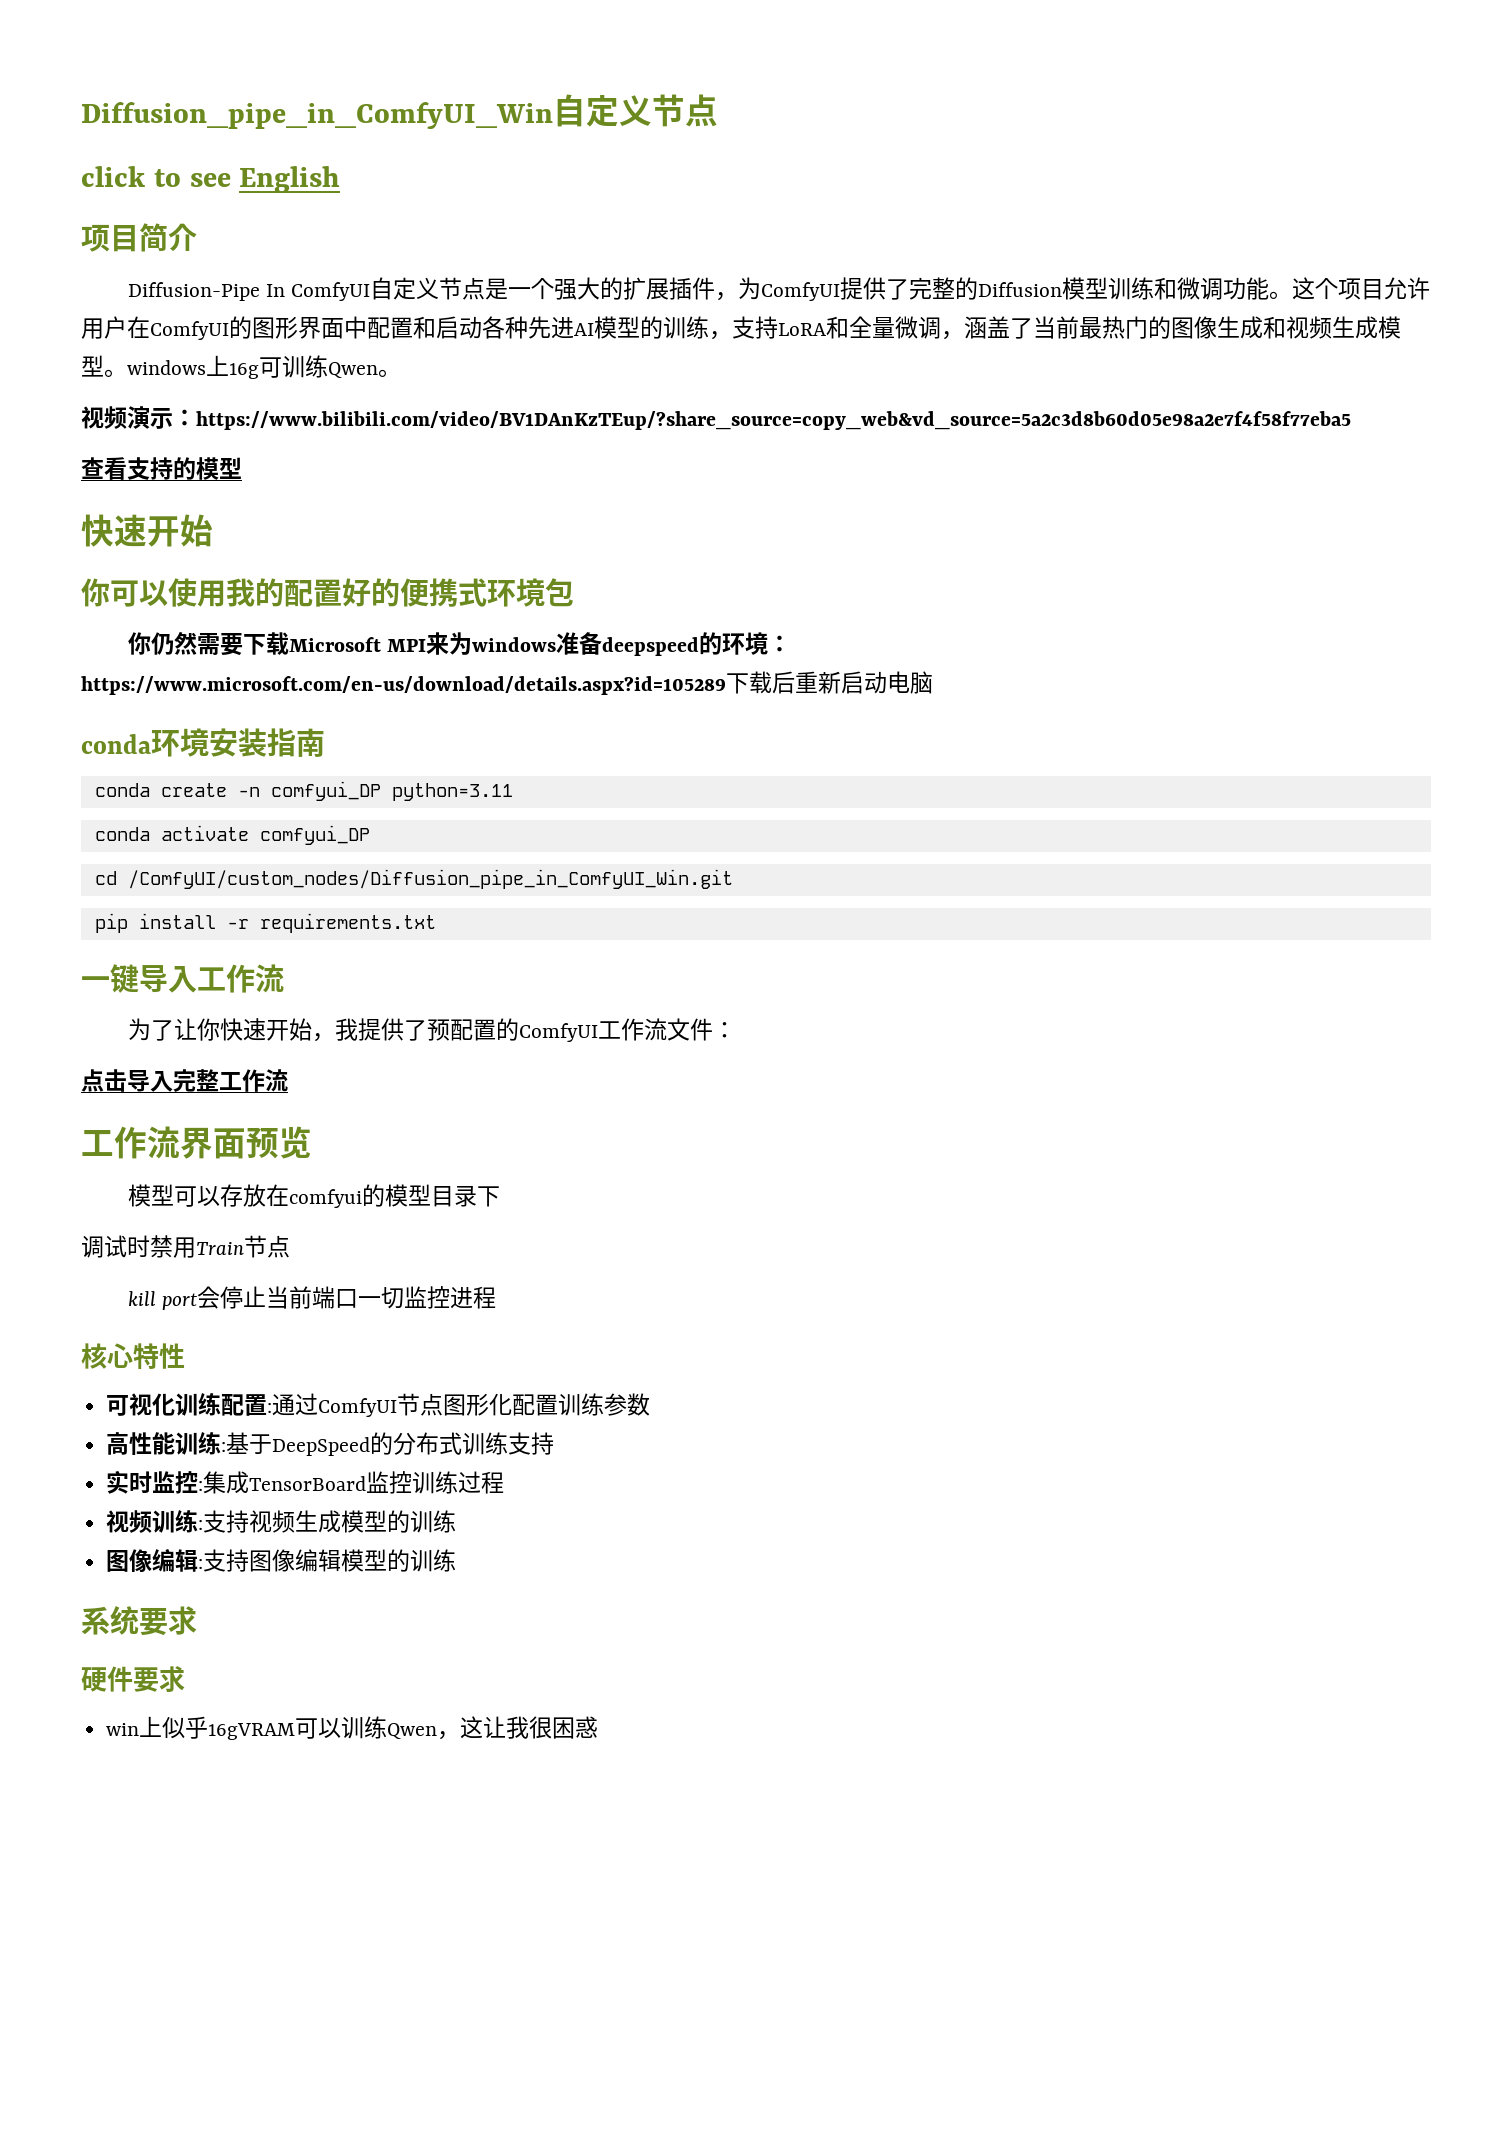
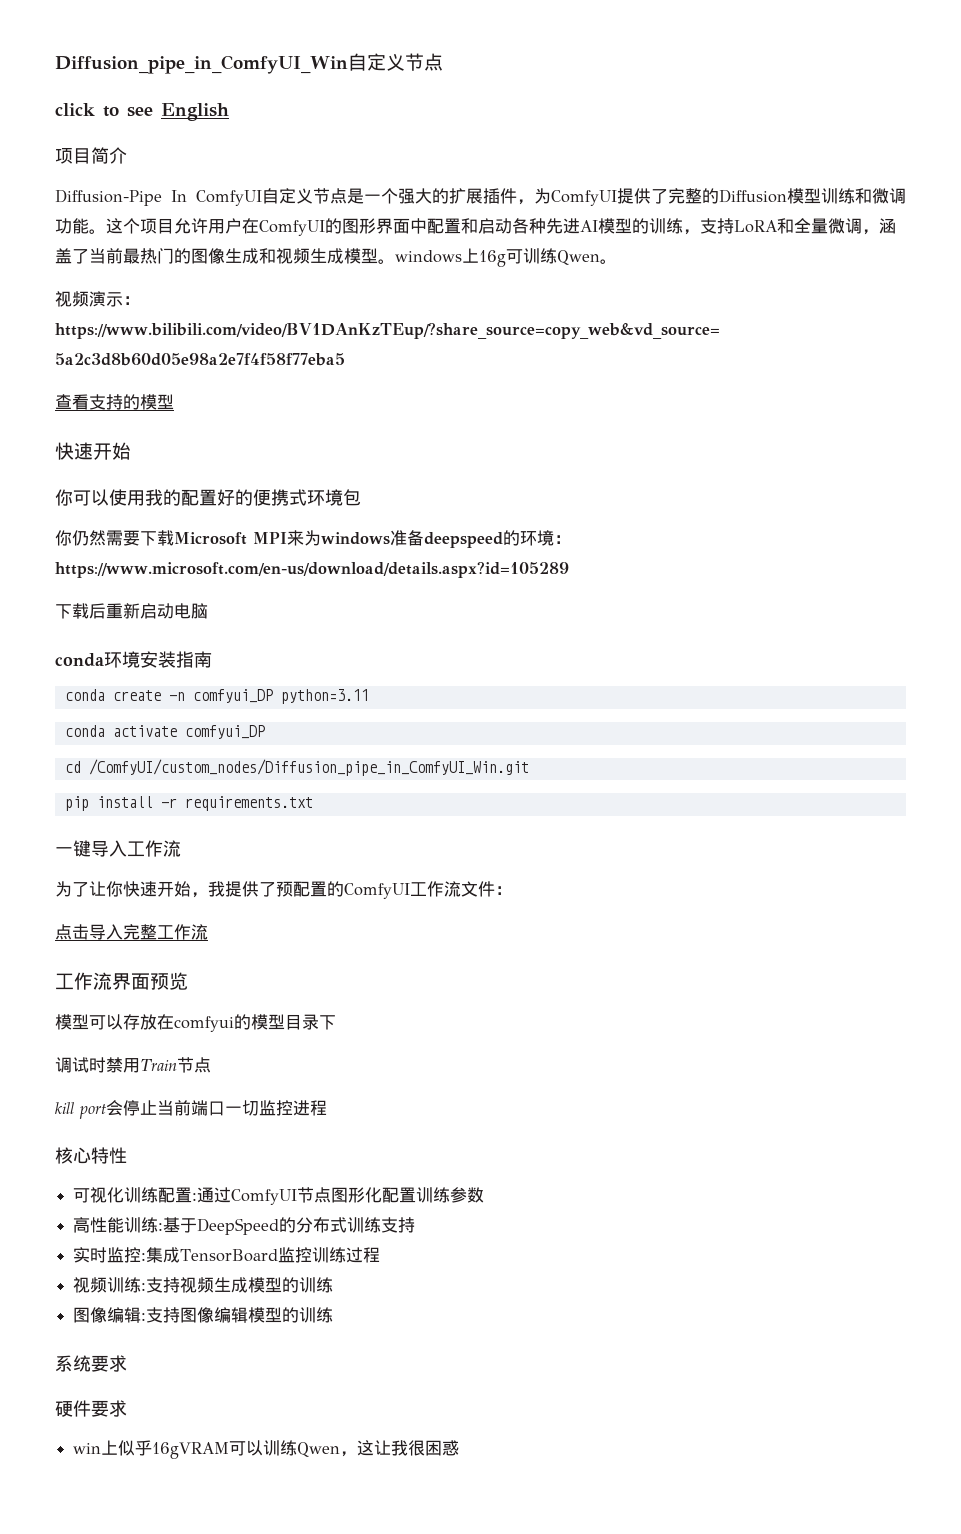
(726, 685) none -> (569, 569) //

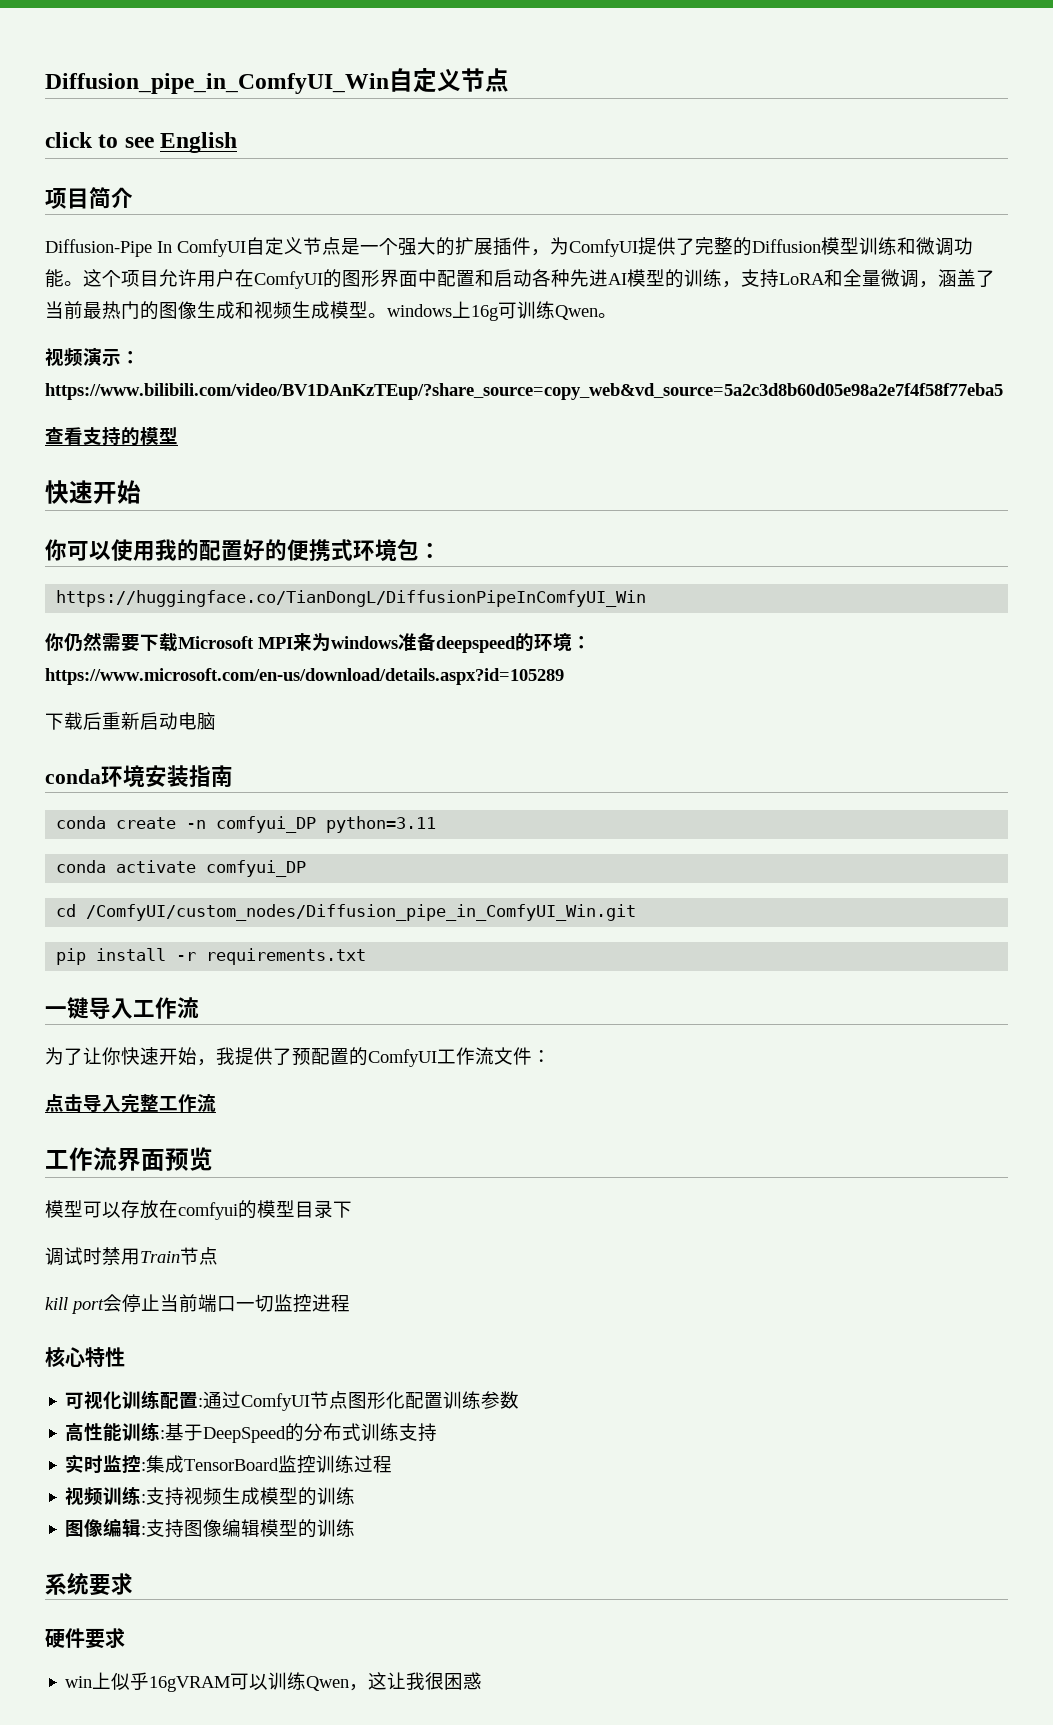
(361, 497) none -> [419,542,441,558] [56,590,647,607] ： // https://huggingface.co/TianDongL/DiffusionPipeInComfyUI_Win

